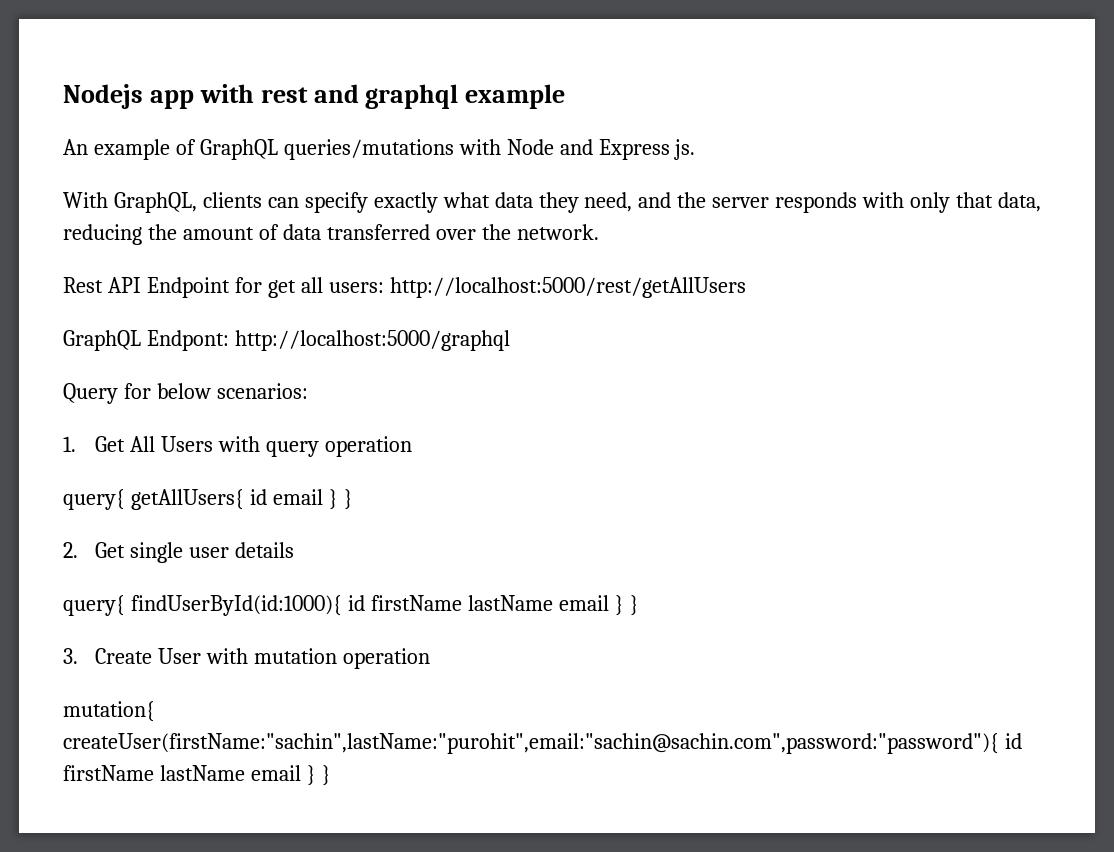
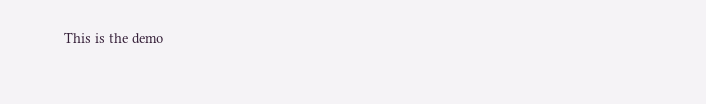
[63,84,566,109] [63,139,696,160] [63,192,1041,213] [63,224,599,245] [63,277,746,298] [63,330,510,351] [63,383,308,404] [63,436,412,457] [63,489,353,510] [63,542,294,563] [63,595,639,616] [63,648,430,669] [63,701,155,722] [63,733,1022,754] [63,765,331,786] Nodejs app with rest and graphql example // An example of GraphQL queries/mutations with Node and Express js. // With GraphQL, clients can specify exactly what data they need, and the server responds with only that data, reducing the amount of data transferred over the network. // Rest API Endpoint for get all users: http://localhost:5000/rest/getAllUsers // GraphQL Endpont: http://localhost:5000/graphql // Query for below scenarios: // 1. Get All Users with query operation // query{ getAllUsers{ id email } } // 2. Get single user details // query{ findUserById(id:1000){ id firstName lastName email } } // 3. Create User with mutation operation // mutation{ createUser(firstName:"sachin",lastName:"purohit",email:"sachin@sachin.com",password:"password"){ id firstName lastName email } } -> [64,32,163,44] This is the demo

